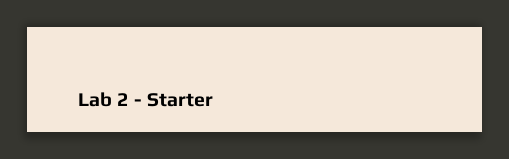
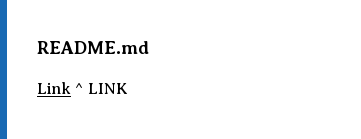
[78,92,213,107] Lab 2 - Starter -> [37,41,149,54] [37,82,128,94] README.md // Link ^ LINK

